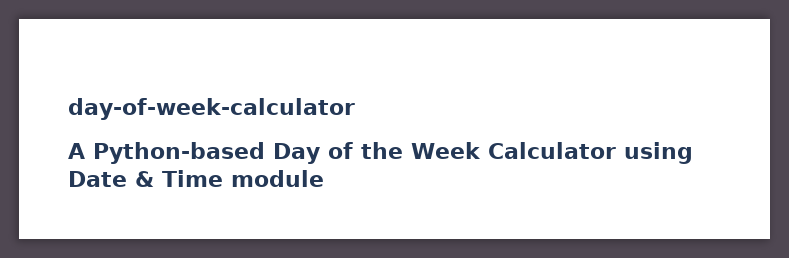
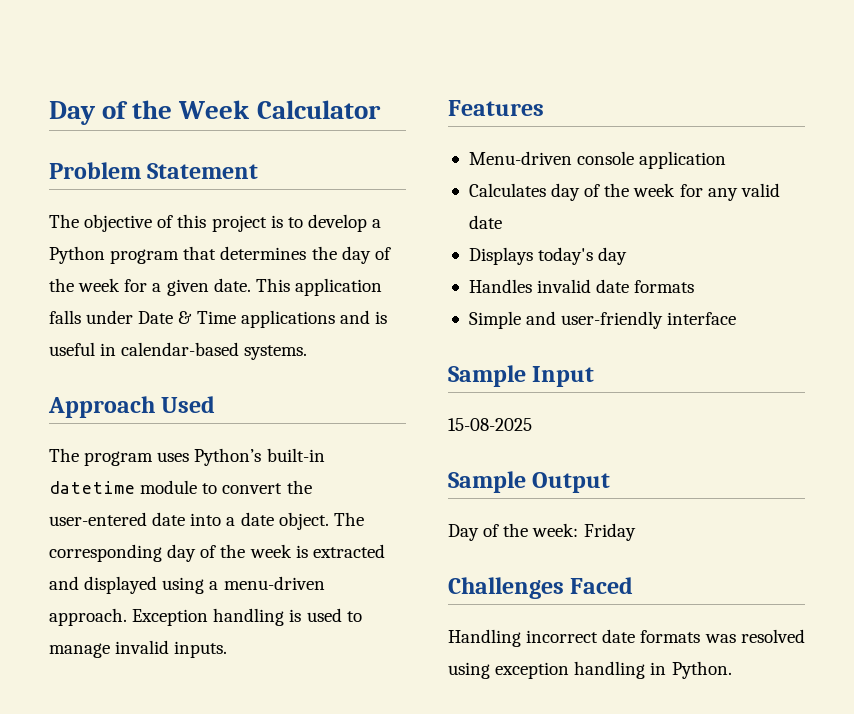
[68,98,355,120] [68,142,265,164] day-of-week-calculator // A Python-based -> (49, 113) none
[623,142,693,164] [68,170,324,187] using Date & Time module -> [49,162,259,179] [49,214,382,232] [49,246,391,264] [49,278,382,296] [49,310,387,328] [49,342,308,360] [48,396,216,418] [49,448,325,466] [49,480,312,494] [49,512,364,530] [49,544,385,562] [49,576,325,594] [49,608,362,626] [49,640,228,658] [448,100,544,116] [468,151,727,169] [468,183,780,201] [468,215,502,229] [468,247,628,265] [468,279,695,293] [468,311,737,329] [448,365,595,387] [448,418,532,431] [448,471,611,493] [448,523,636,541] [448,577,634,599] [448,629,805,647] [448,661,732,679] // Problem Statement // The objective of this project is to develop a Python program that determines the day of the week for a given date. This application falls under Date & Time applications and is useful in calendar-based systems. // Approach Used // The program uses Python’s built-in datetime module to convert the user-entered date into a date object. The corresponding day of the week is extracted and displayed using a menu-driven approach. Exception handling is used to manage invalid inputs. // Features // Menu-driven console application // Calculates day of the week for any valid date // Displays today's day // Handles invalid date formats // Simple and user-friendly interface // Sample Input // 15-08-2025 // Sample Output // Day of the week: Friday // Challenges Faced // Handling incorrect date formats was resolved using exception handling in Python.

